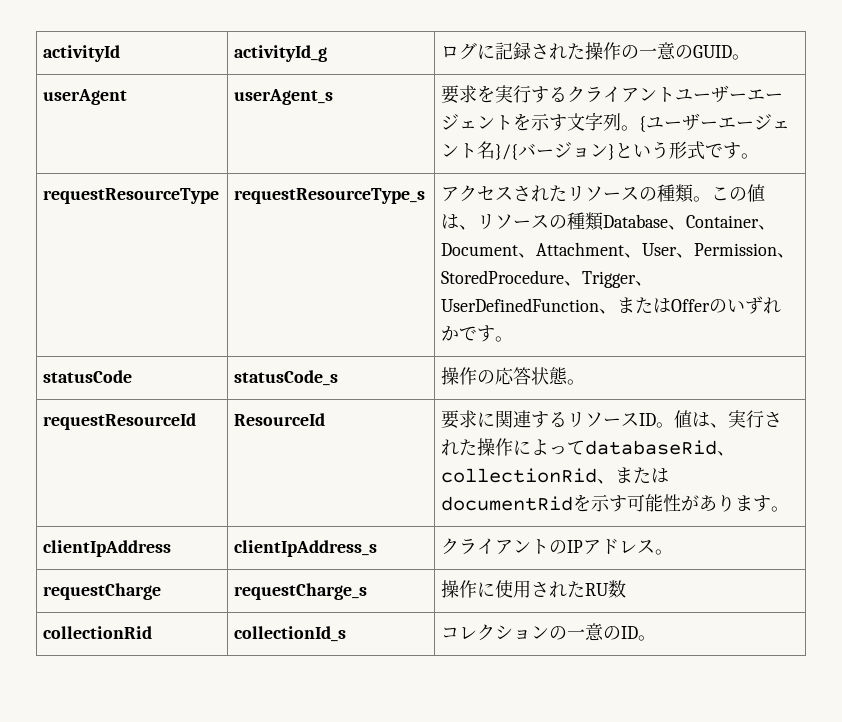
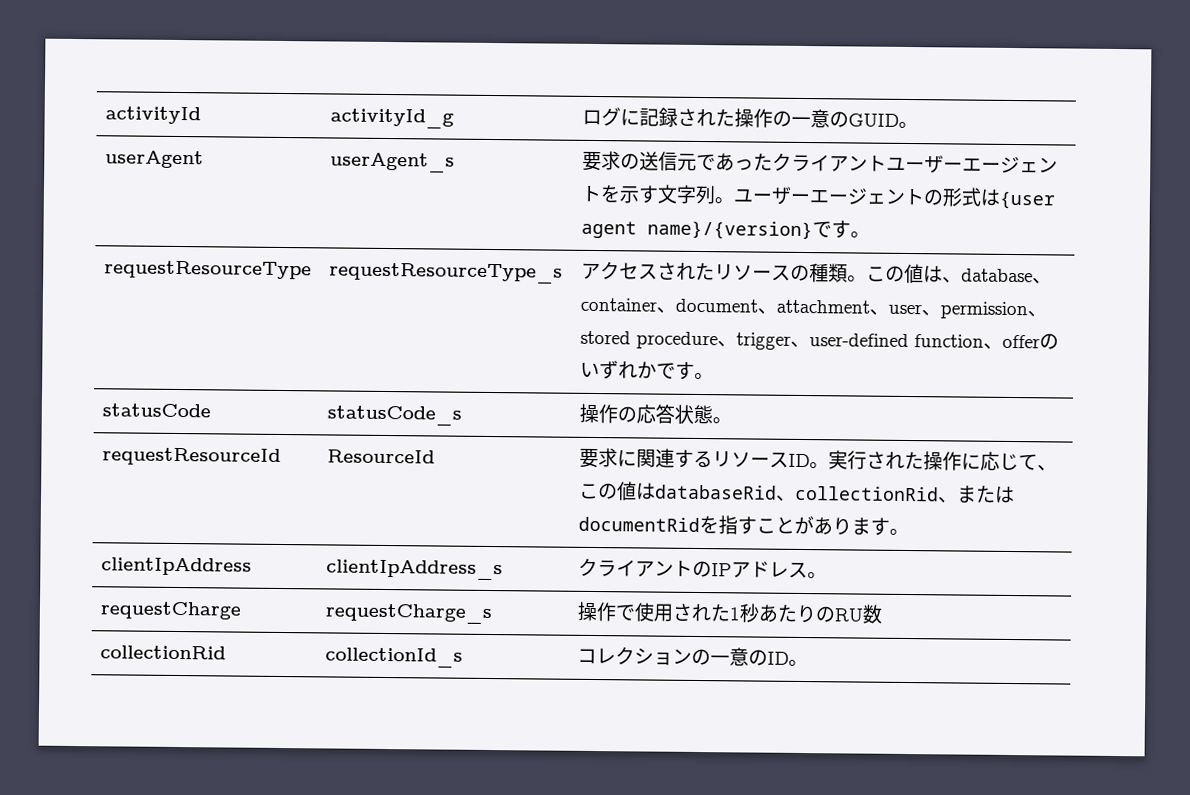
[477,85,568,103] を実行する -> [619,151,773,172] の送信元であった
[639,113,791,132] [441,141,706,160] {ユーザーエージェント名}/{バージョン}という形式 -> [732,186,1055,210] [580,220,813,241] ユーザーエージェントの形式は{user agent name}/{version}
[477,212,777,231] [441,242,796,258] [441,270,654,288] [441,297,711,314] リソースの種類Database、Container、Document、Attachment、User、Permission、StoredProcedure、Trigger、UserDefinedFunction、またはOffer -> [960,268,1052,284] [579,297,1047,320] [579,330,1040,350] database、container、document、attachment、user、permission、stored procedure、trigger、user-defined function、offer
[674,410,729,428] 値は、 -> (829, 465) none
[531,439,586,455] よって -> [979,451,1057,471] [578,481,656,501] 応じて、この値は
[591,494,682,512] 示す可能性 -> [717,515,795,535] 指すこと
[477,582,496,597] に -> [614,604,636,621] で
(586, 589) none -> [728,603,836,624] 1秒あたりの

